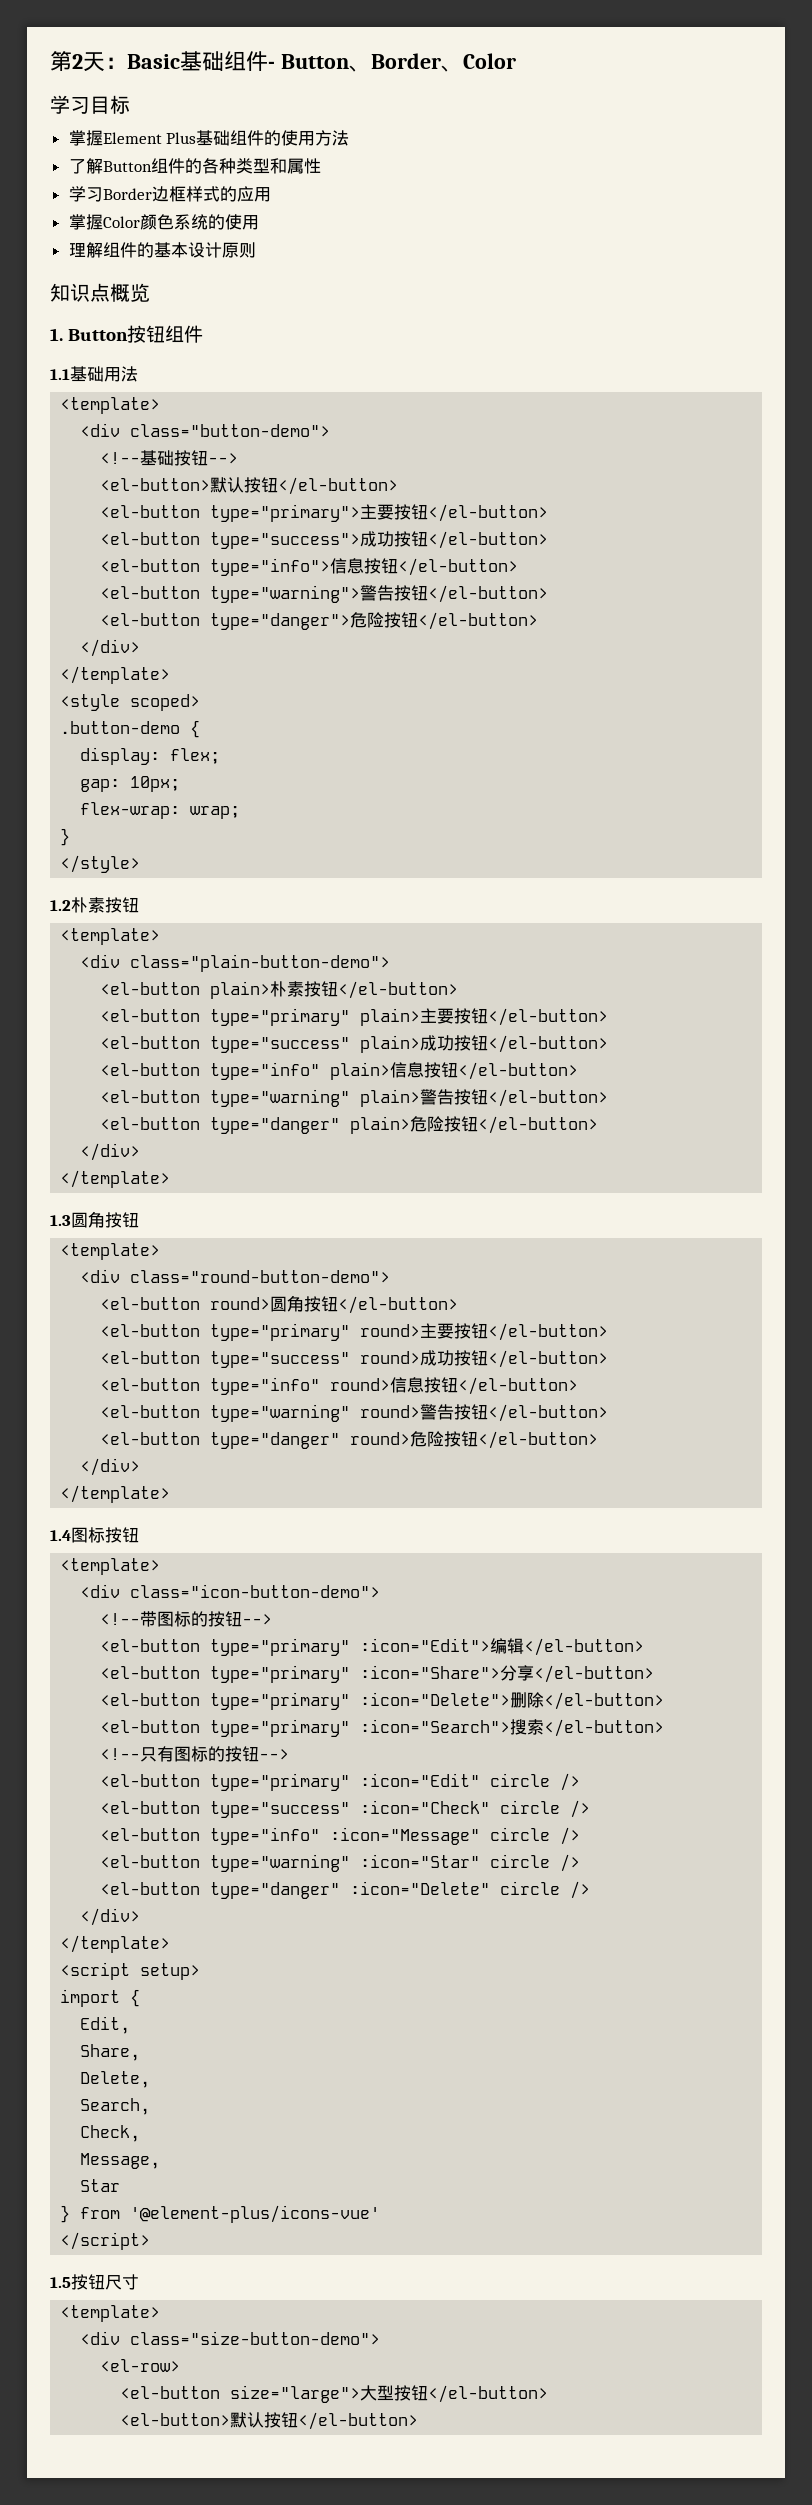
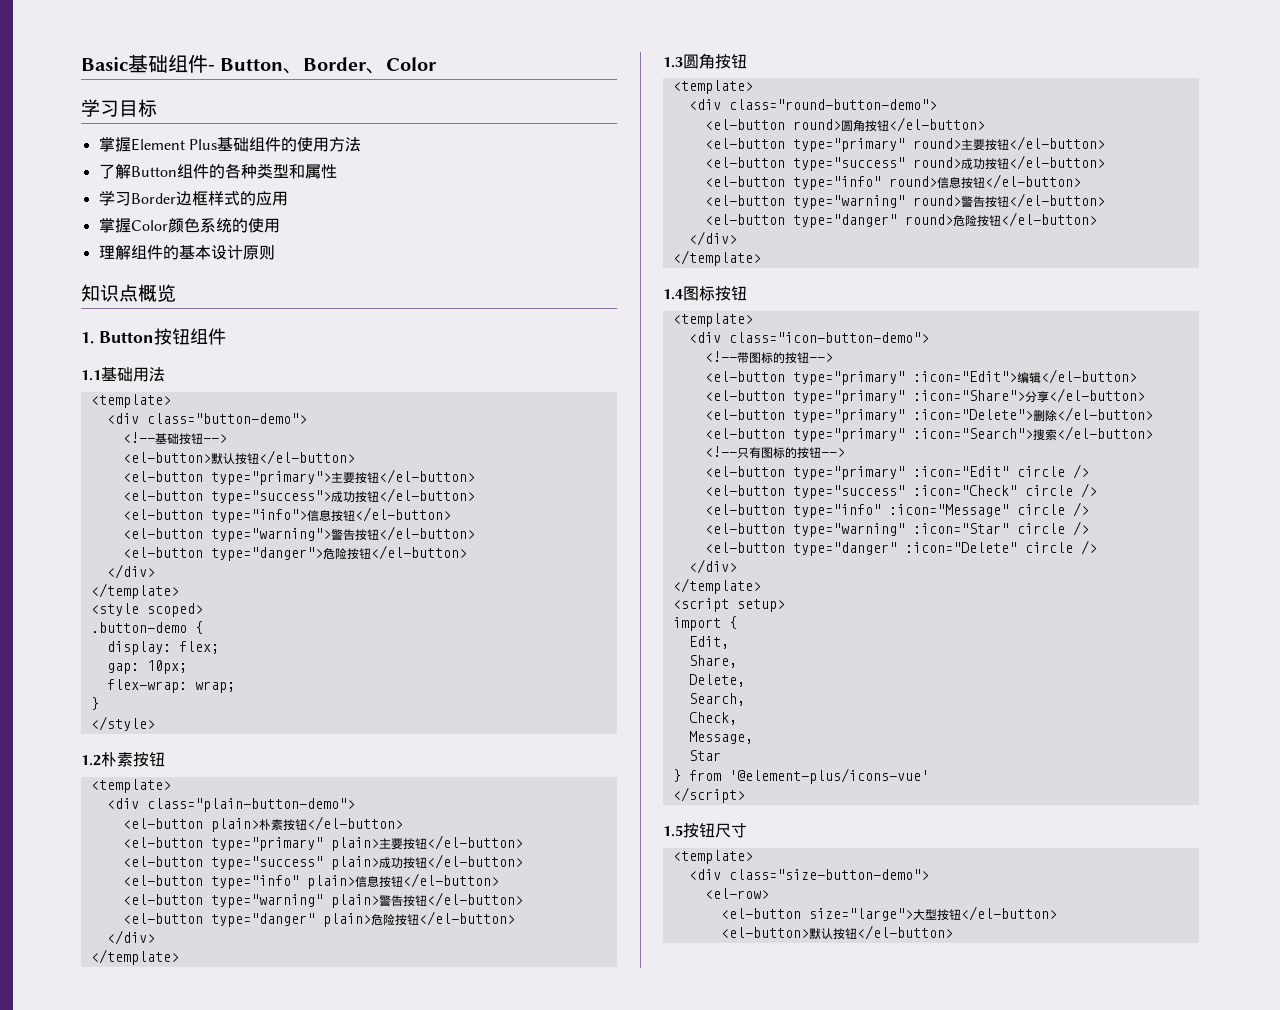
[50,51,127,72] 第2天： -> (81, 64) none

